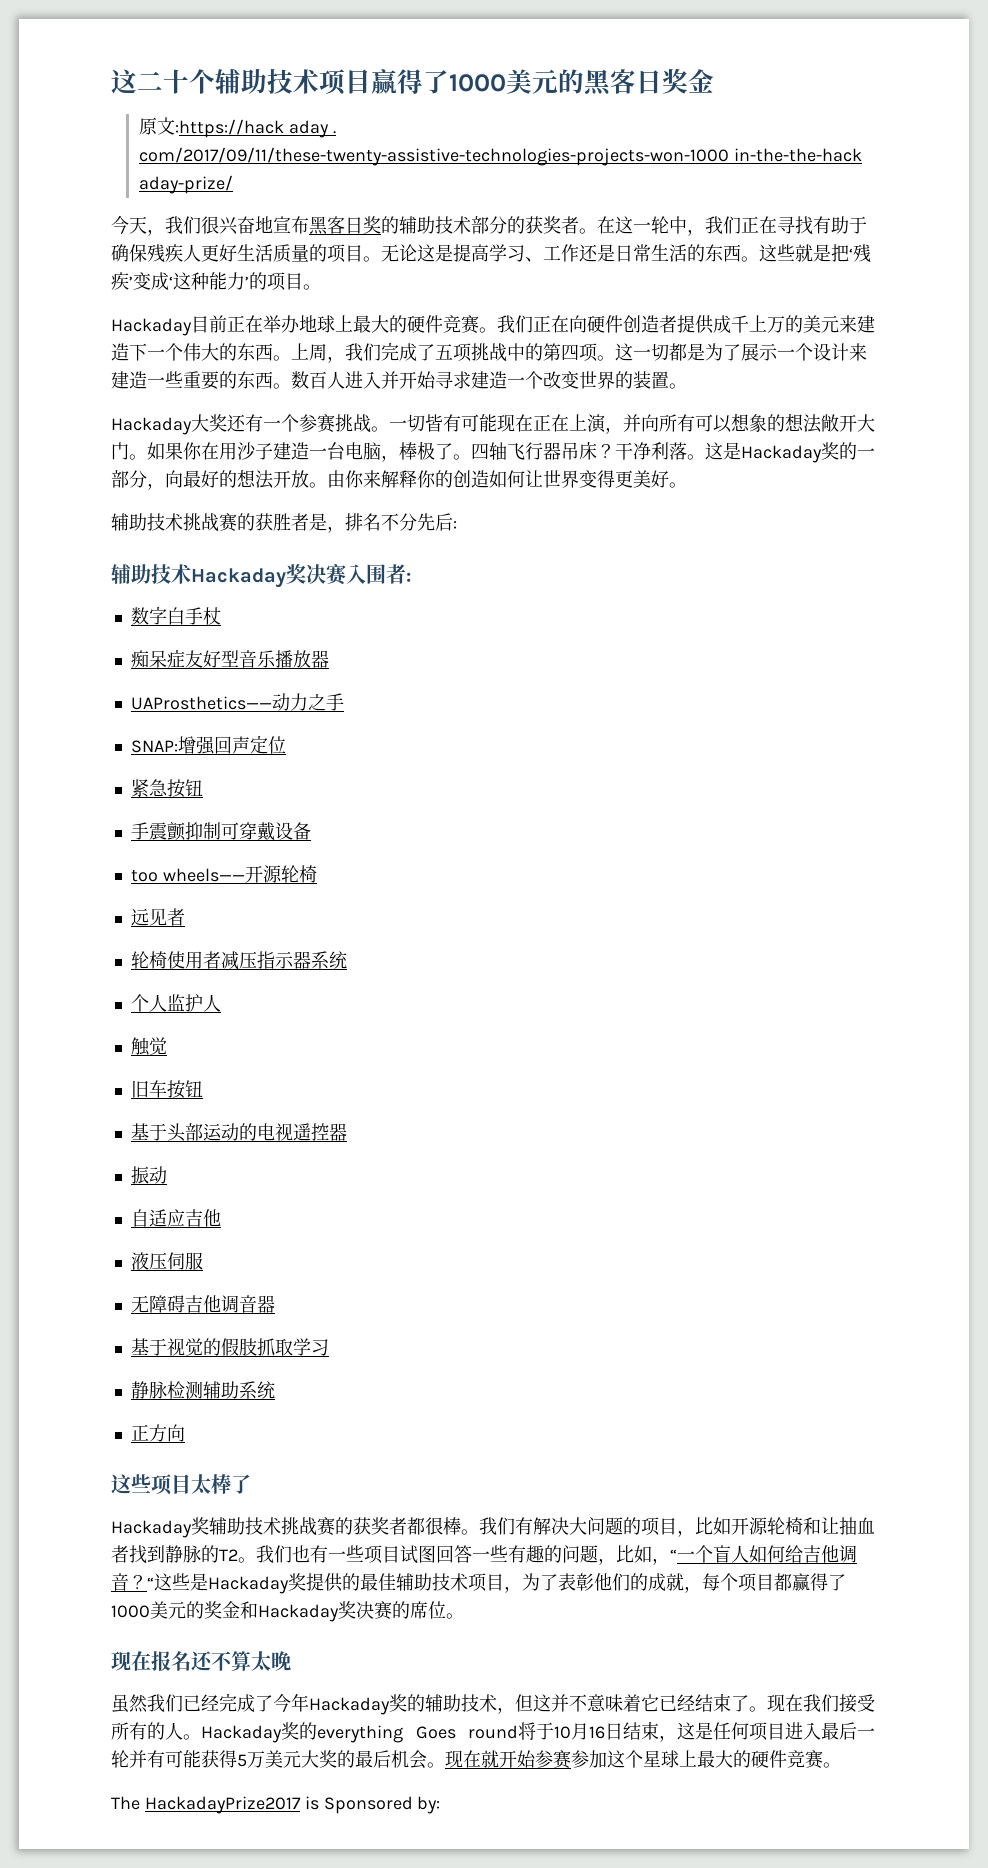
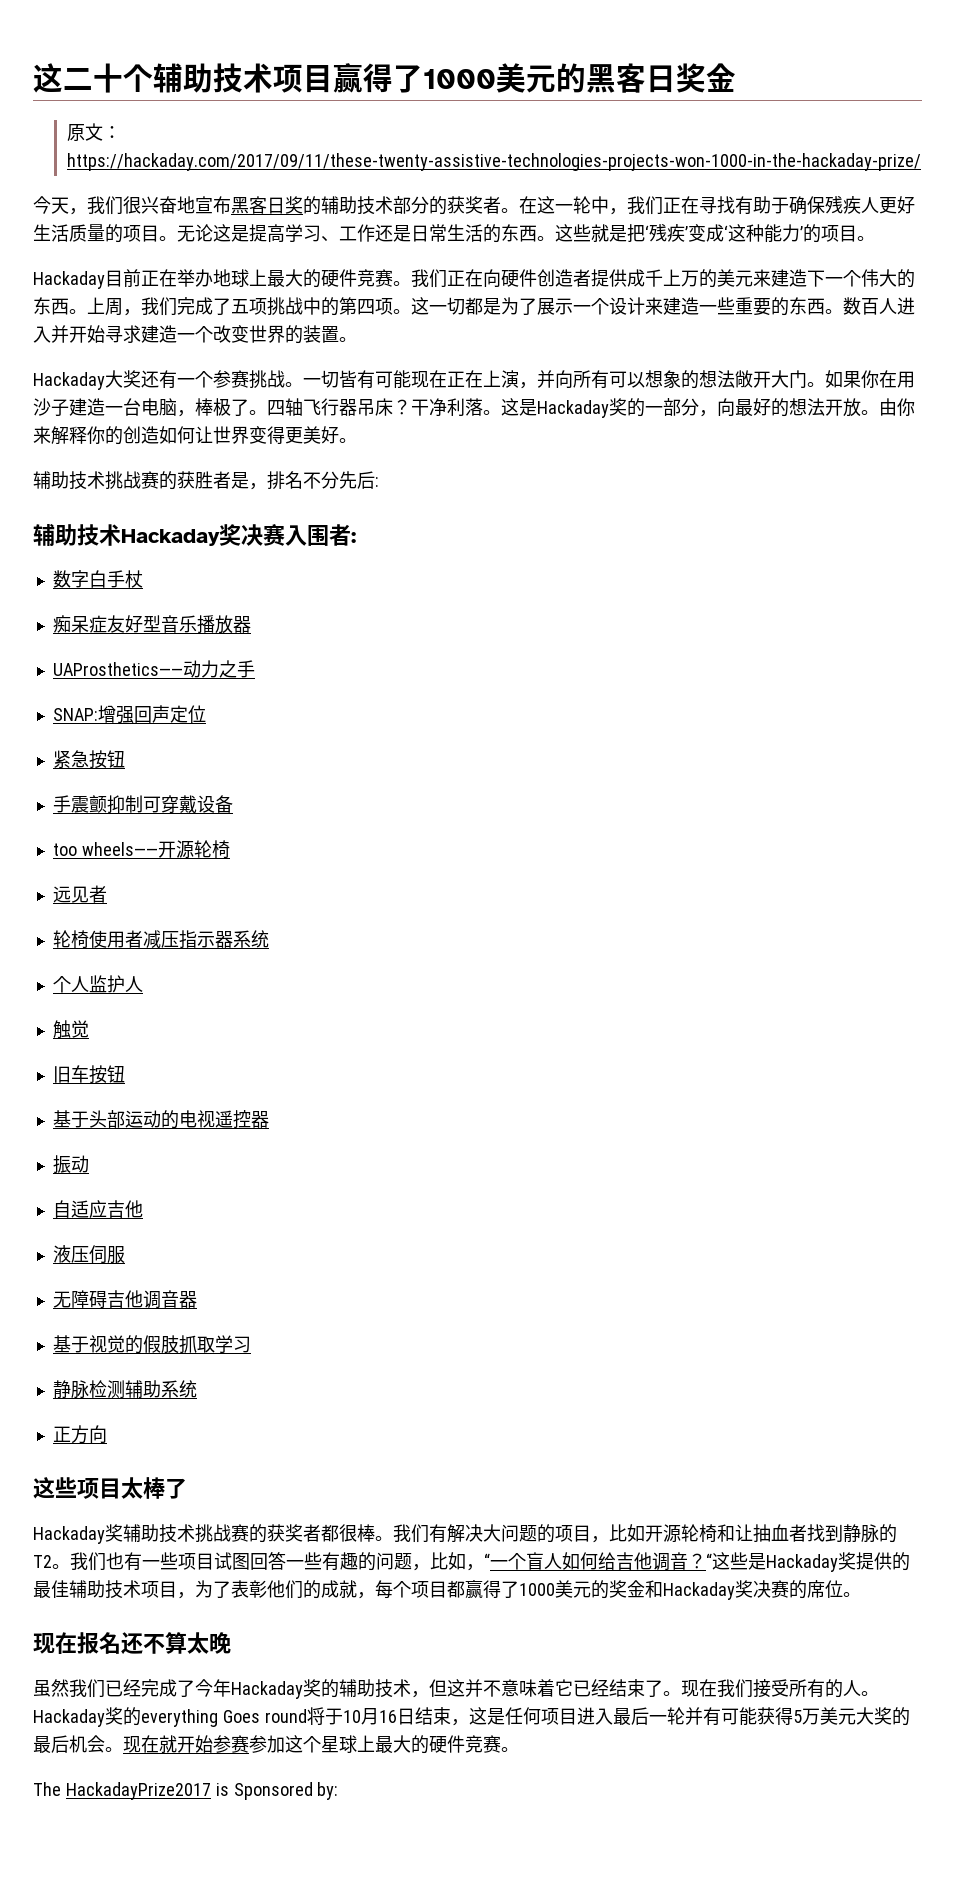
[174,119,336,138] [138,147,862,166] [138,175,233,194] :https://hack aday . com/2017/09/11/these-twenty-assistive-technologies-projects-won-1000 in-the-the-hack aday-prize/ -> [102,126,121,139] [66,153,921,171] ：https://hackaday.com/2017/09/11/these-twenty-assistive-technologies-projects-won-1000-in-the-hackaday-prize/

